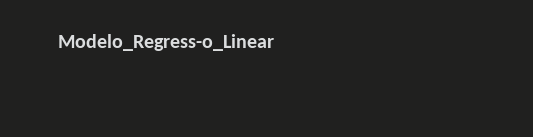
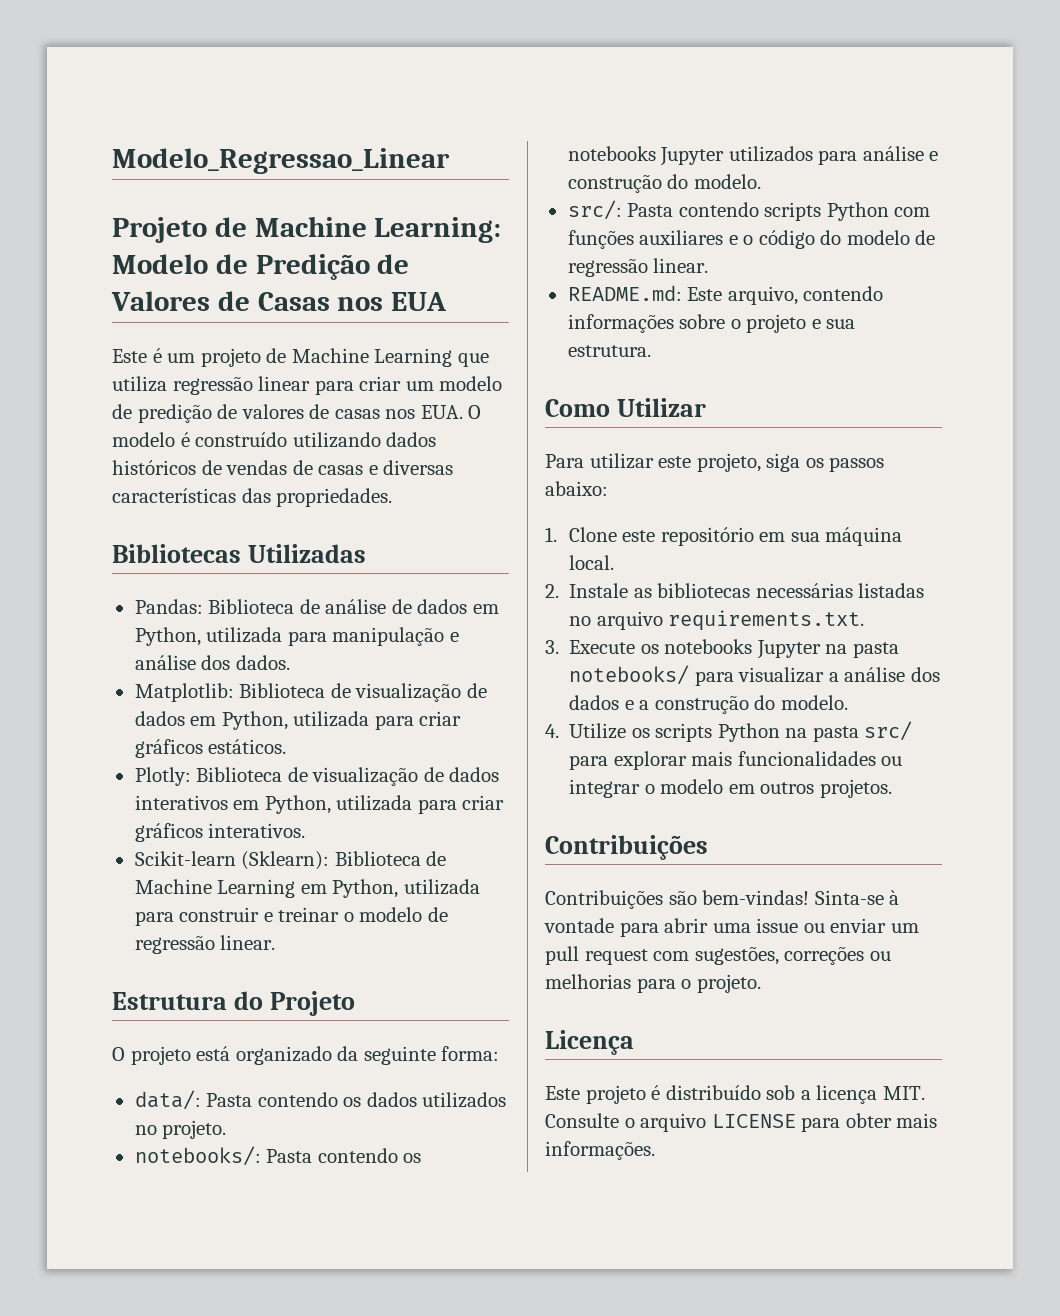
[58,34,274,51] Modelo_Regress-o_Linear -> [112,148,450,174] [112,216,502,243] [112,254,410,280] [111,291,448,311] [112,348,489,367] [112,376,503,395] [112,404,482,423] [112,432,437,448] [112,460,454,475] [112,488,393,507] [112,544,366,563] [134,599,499,614] [134,627,459,646] [134,655,290,670] [134,683,487,702] [134,711,462,730] [134,739,287,758] [134,767,500,786] [134,795,505,814] [134,823,306,842] [134,851,447,870] [134,879,480,898] [134,907,448,926] [134,935,276,954] [112,991,355,1016] [112,1046,500,1065] [134,1090,507,1110] [134,1120,227,1139] [134,1146,422,1166] [567,146,939,166] [567,174,761,193] [567,200,931,221] [567,230,936,249] [567,258,709,277] [567,285,884,305] [567,314,856,333] [567,345,651,357] [545,398,706,417] [545,453,885,472] [545,481,608,496] [545,527,903,546] [568,555,614,570] [545,583,925,598] [569,610,865,631] [545,639,899,659] [569,665,940,686] [569,695,848,714] [545,721,913,742] [569,751,903,770] [569,779,892,798] [545,835,708,860] [545,890,900,909] [544,918,919,937] [545,946,891,965] [545,974,761,993] [545,1030,634,1055] [545,1085,925,1104] [545,1113,938,1132] [545,1141,655,1160] Modelo_Regressao_Linear // Projeto de Machine Learning: Modelo de Predição de Valores de Casas nos EUA // Este é um projeto de Machine Learning que utiliza regressão linear para criar um modelo de predição de valores de casas nos EUA. O modelo é construído utilizando dados históricos de vendas de casas e diversas características das propriedades. // Bibliotecas Utilizadas // Pandas: Biblioteca de análise de dados em Python, utilizada para manipulação e análise dos dados. // Matplotlib: Biblioteca de visualização de dados em Python, utilizada para criar gráficos estáticos. // Plotly: Biblioteca de visualização de dados interativos em Python, utilizada para criar gráficos interativos. // Scikit-learn (Sklearn): Biblioteca de Machine Learning em Python, utilizada para construir e treinar o modelo de regressão linear. // Estrutura do Projeto // O projeto está organizado da seguinte forma: // data/: Pasta contendo os dados utilizados no projeto. // notebooks/: Pasta contendo os notebooks Jupyter utilizados para análise e construção do modelo. // src/: Pasta contendo scripts Python com funções auxiliares e o código do modelo de regressão linear. // README.md: Este arquivo, contendo informações sobre o projeto e sua estrutura. // Como Utilizar // Para utilizar este projeto, siga os passos abaixo: // 1. Clone este repositório em sua máquina local. // 2. Instale as bibliotecas necessárias listadas no arquivo requirements.txt. // 3. Execute os notebooks Jupyter na pasta notebooks/ para visualizar a análise dos dados e a construção do modelo. // 4. Utilize os scripts Python na pasta src/ para explorar mais funcionalidades ou integrar o modelo em outros projetos. // Contribuições // Contribuições são bem-vindas! Sinta-se à vontade para abrir uma issue ou enviar um pull request com sugestões, correções ou melhorias para o projeto. // Licença // Este projeto é distribuído sob a licença MIT. Consulte o arquivo LICENSE para obter mais informações.

